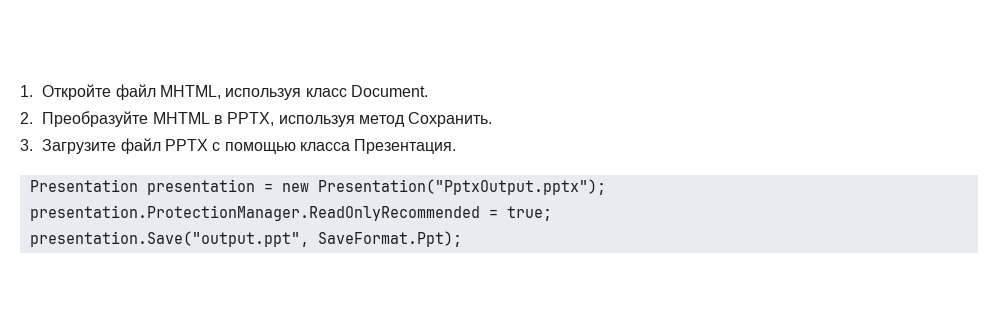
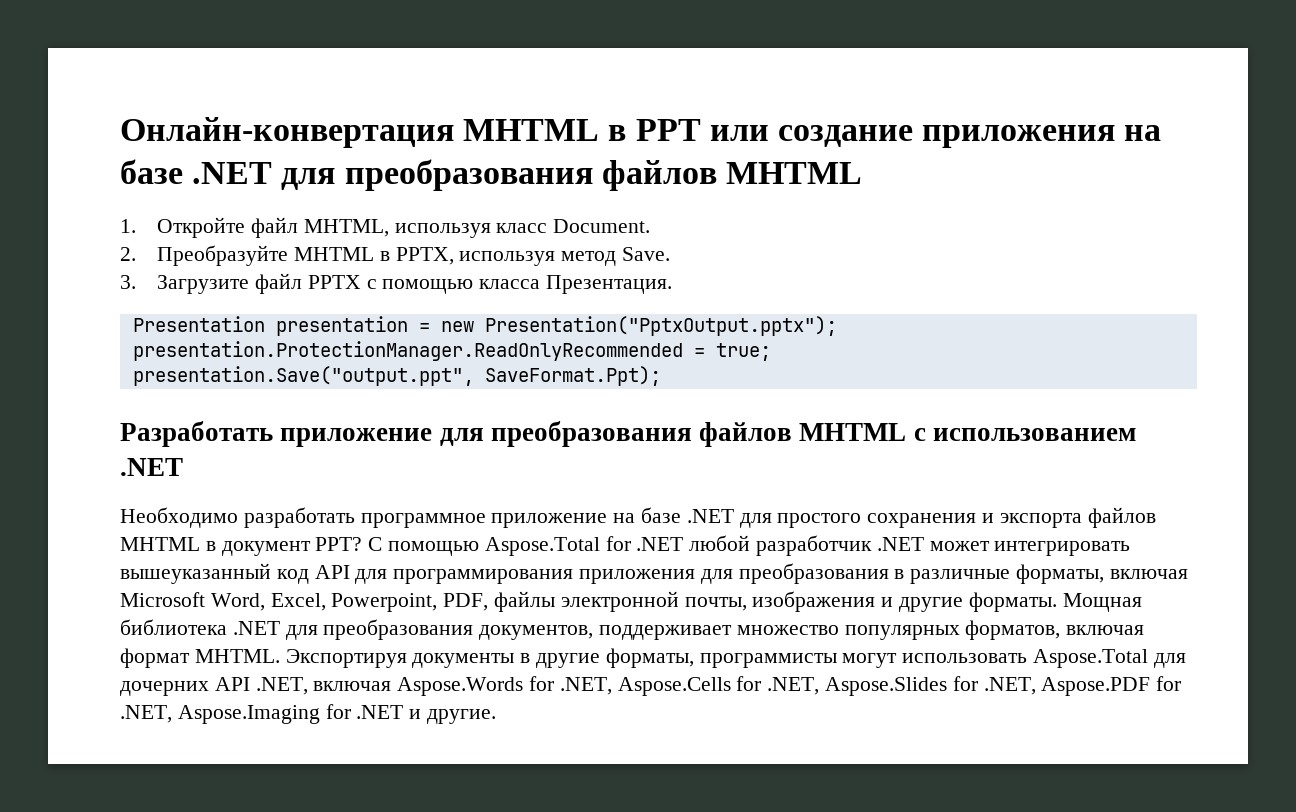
(20, 91) none -> [120,117,1162,148] [120,159,862,191] Онлайн-конвертация MHTML в PPT или создание приложения на базе .NET для преобразования файлов MHTML //
[408,112,493,127] Сохранить. -> [622,247,671,261] Save.
(462, 239) none -> [120,421,1137,447] [120,458,183,476] [120,507,1156,528] [120,535,1131,556] [120,563,1188,584] [120,591,1142,612] [120,619,1145,640] [120,648,1186,668] [120,676,1182,696] [120,704,497,724] // Разработать приложение для преобразования файлов MHTML с использованием .NET // Необходимо разработать программное приложение на базе .NET для простого сохранения и экспорта файлов MHTML в документ PPT? С помощью Aspose.Total for .NET любой разработчик .NET может интегрировать вышеуказанный код API для программирования приложения для преобразования в различные форматы, включая Microsoft Word, Excel, Powerpoint, PDF, файлы электронной почты, изображения и другие форматы. Мощная библиотека .NET для преобразования документов, поддерживает множество популярных форматов, включая формат MHTML. Экспортируя документы в другие форматы, программисты могут использовать Aspose.Total для дочерних API .NET, включая Aspose.Words for .NET, Aspose.Cells for .NET, Aspose.Slides for .NET, Aspose.PDF for .NET, Aspose.Imaging for .NET и другие.

